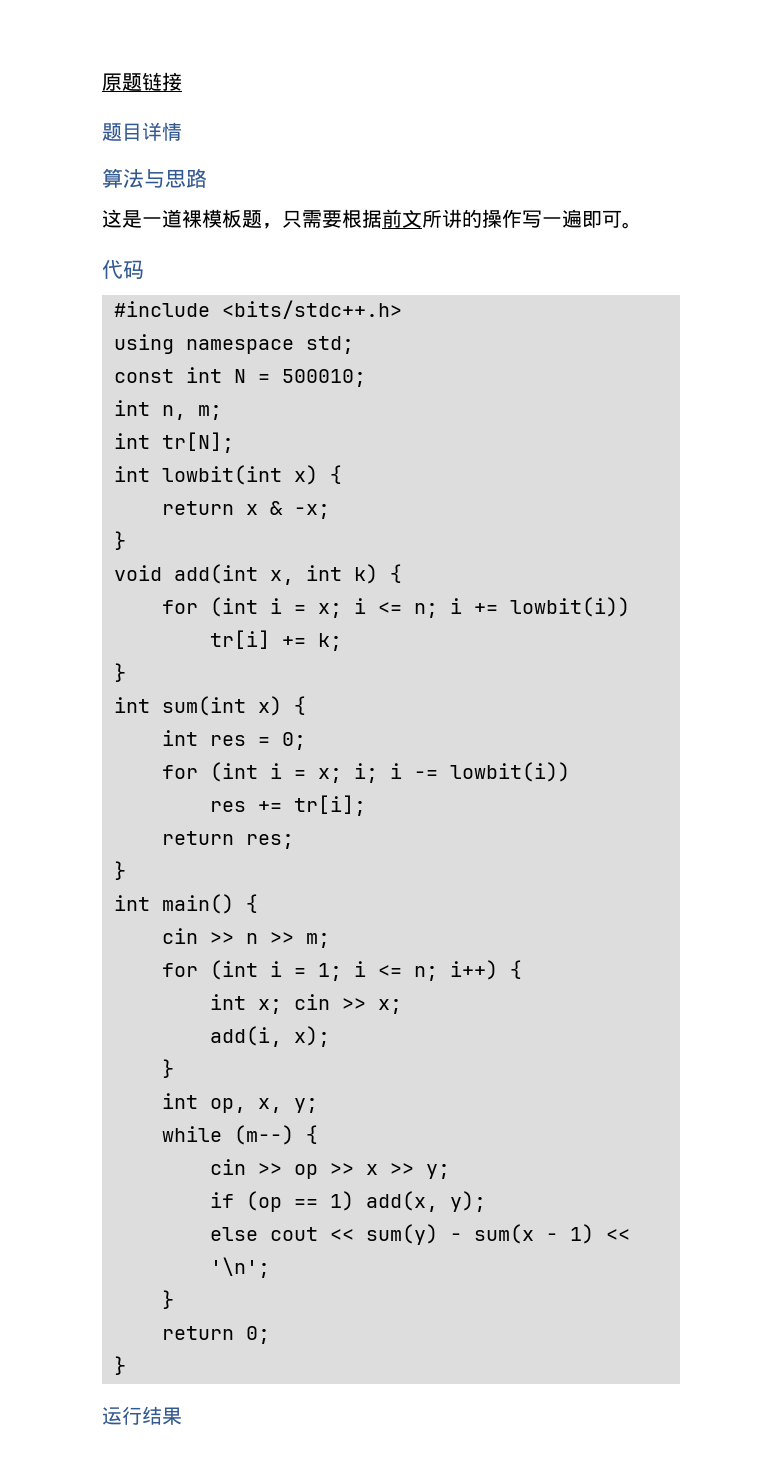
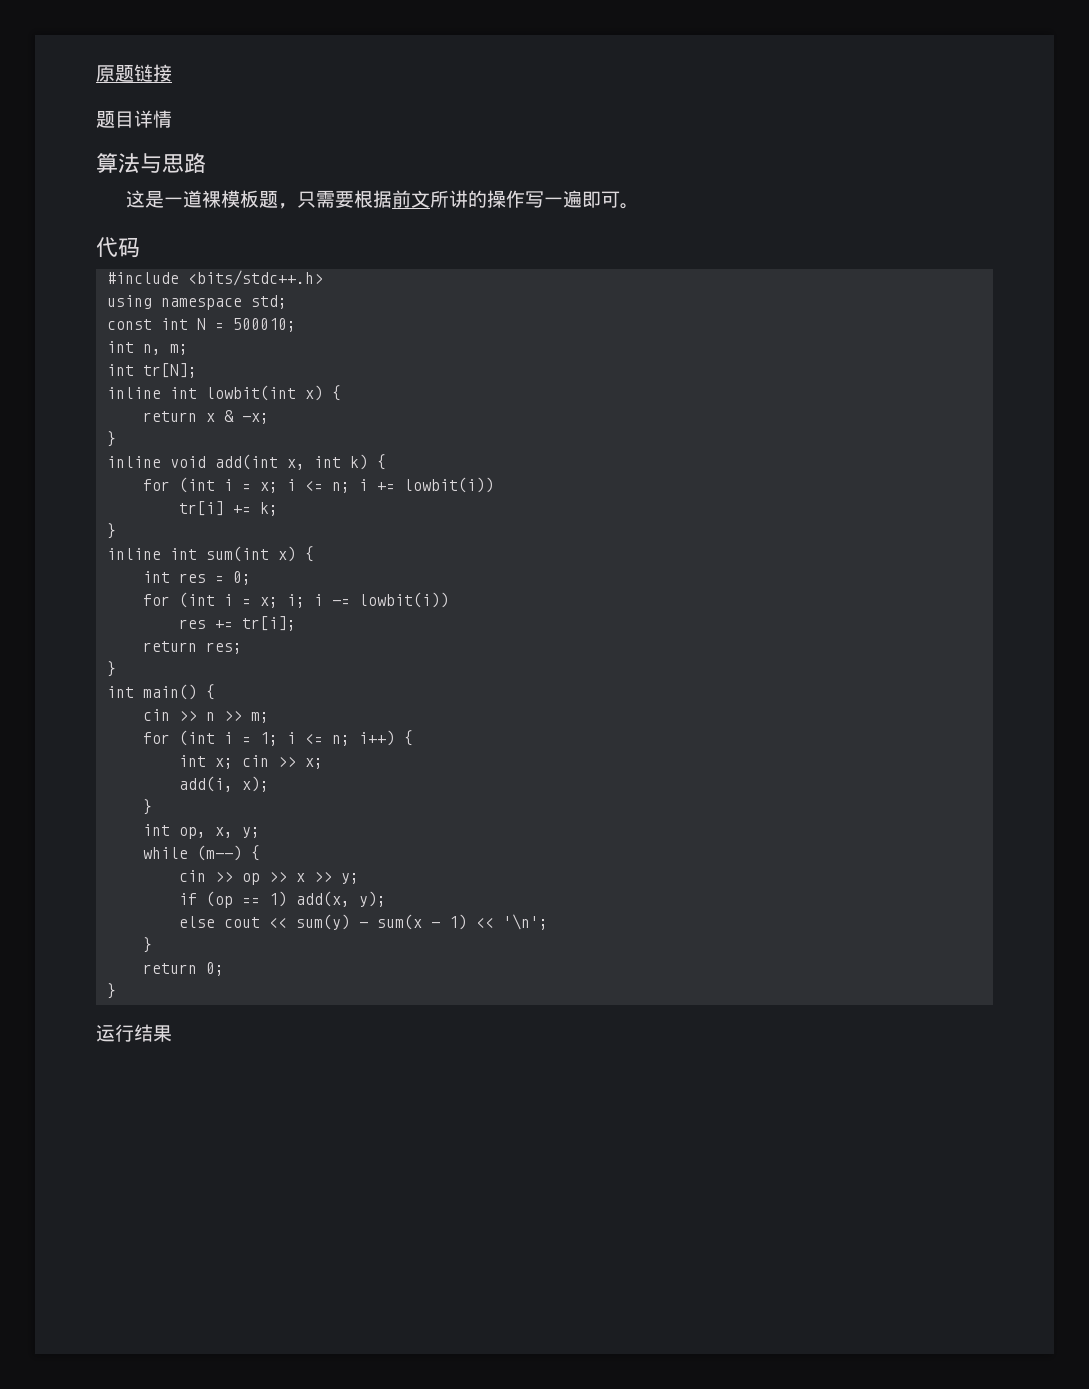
(234, 442) none -> [107,387,162,399] inline
(126, 540) none -> [107,456,162,468] inline
(126, 672) none -> [107,548,162,560] inline

